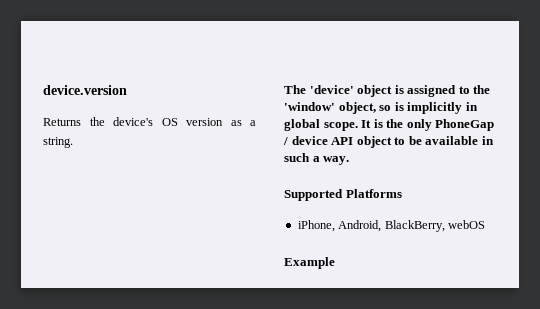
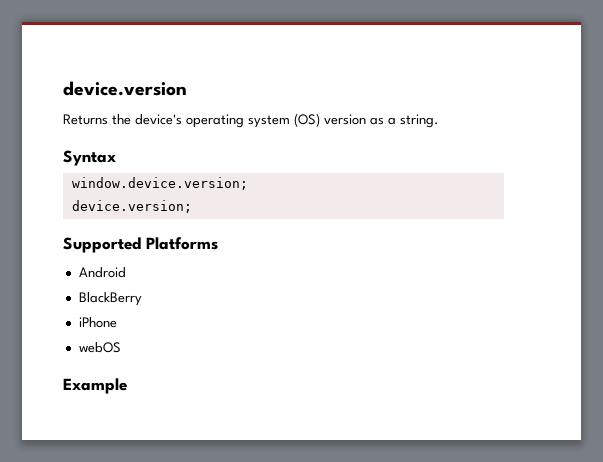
[161,118,178,126] OS -> [186,113,320,128] operating system (OS)
[284,85,491,97] [284,102,478,114] [284,119,495,131] [283,136,494,148] [284,153,350,165] The 'device' object is assigned to the 'window' object, so is implicitly in global scope. It is the only PhoneGap / device API object to be available in such a way. -> [63,150,116,166] [71,177,248,190] [71,200,192,213] Syntax // window.device.version; // device.version;
[297,220,445,232] iPhone, Android, BlackBerry, -> [78,267,126,278] [78,292,142,306] [78,317,117,328] Android // BlackBerry // iPhone //

